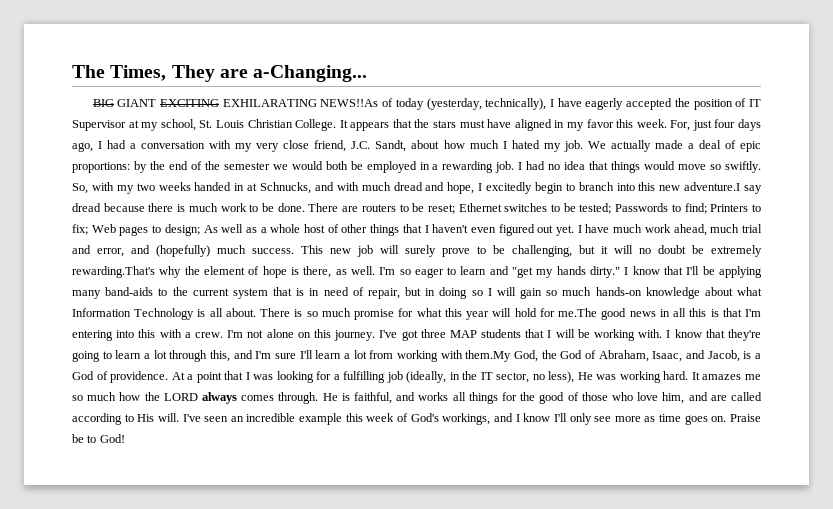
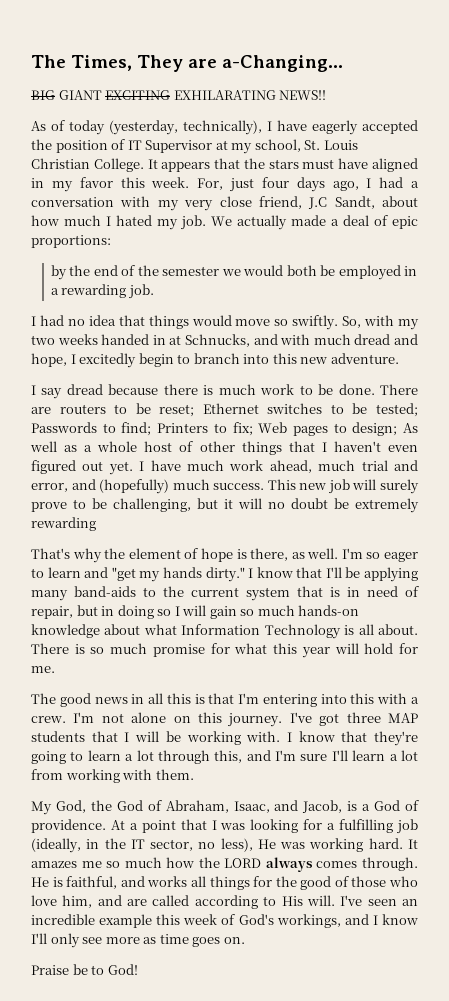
[320,99,379,107] NEWS!!As -> [279,90,327,100] [31,121,46,131] NEWS!! // As
[351,141,371,149] J.C. -> [308,197,328,209] J.C
(130, 167) none -> (111, 241) //
(515, 167) none -> (154, 291) //
[684,182,741,191] adventure.I -> [330,353,399,364] [31,385,36,395] adventure. // I
[72,266,155,278] rewarding.That's -> [31,517,96,531] [31,548,70,559] rewarding // That's
[558,308,598,317] me.The -> [31,666,55,673] [31,693,56,704] me. // The
[465,350,512,362] them.My -> [155,769,194,780] [31,801,52,815] them. // My
(727, 419) none -> (245, 940) //

